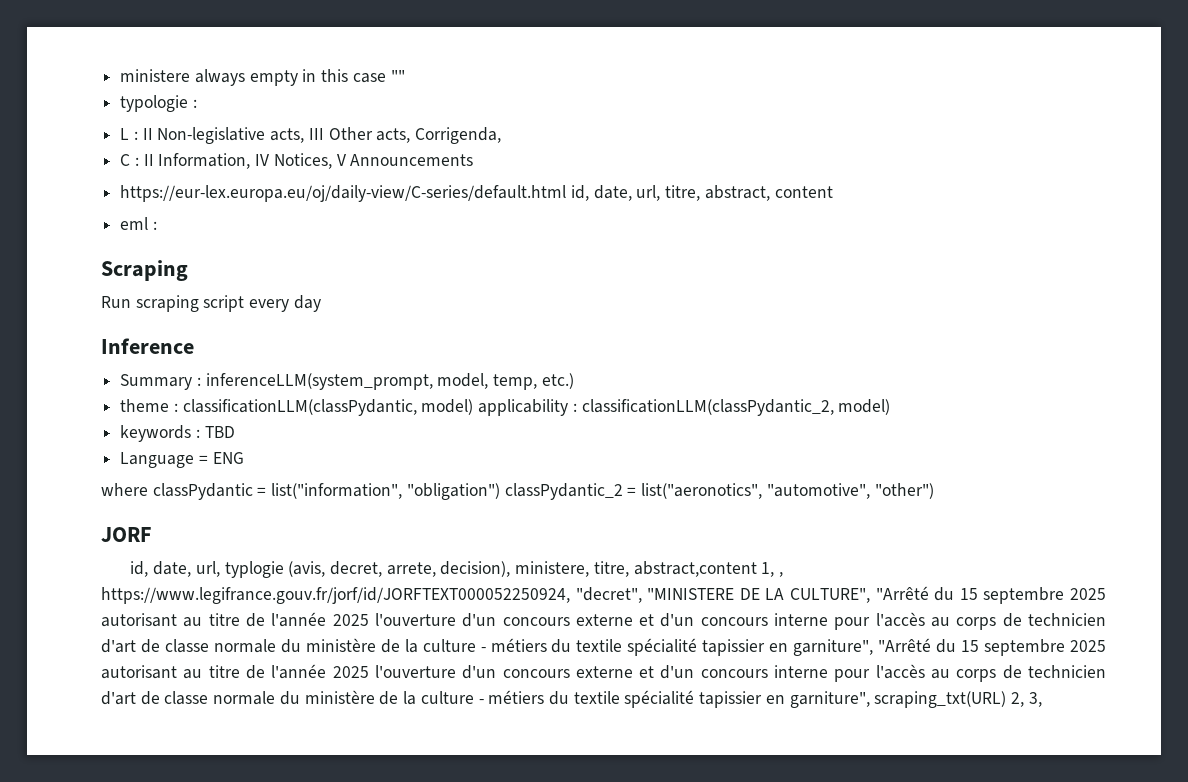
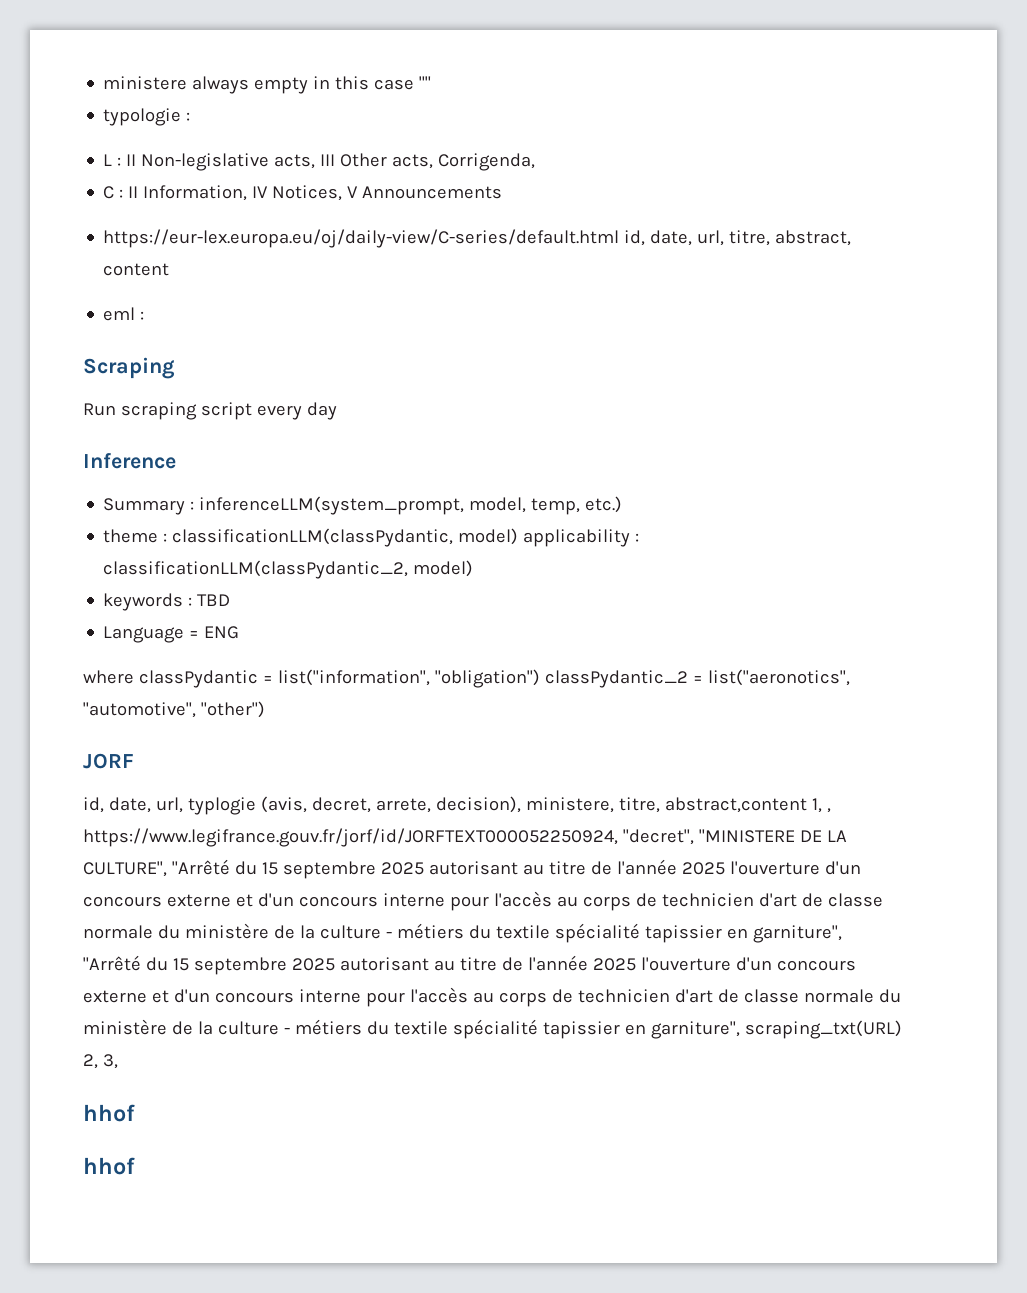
(1042, 699) none -> [83,1104,135,1122] [83,1157,135,1175] // hhof // hhof

